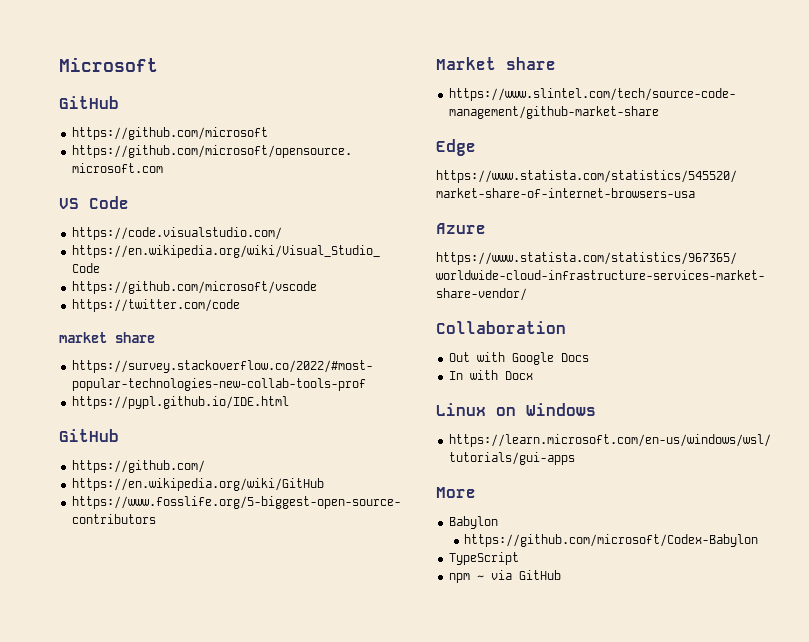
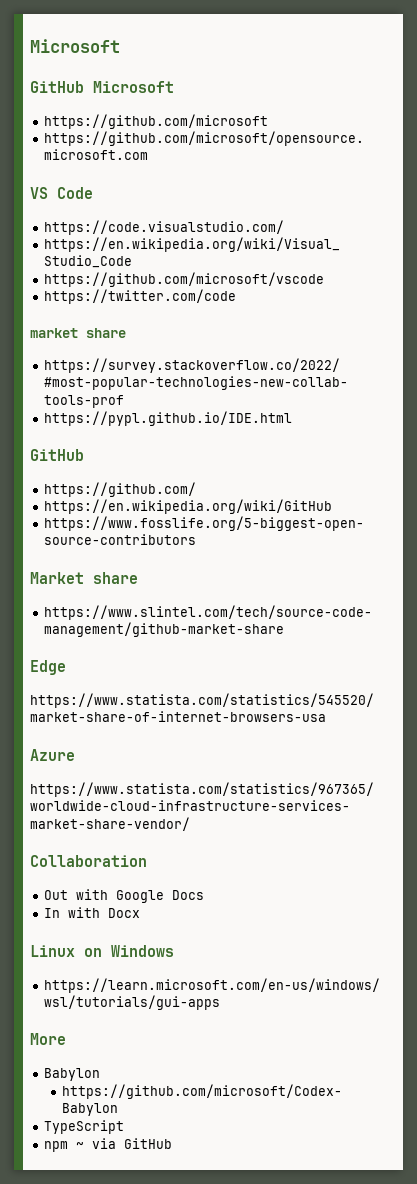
(119, 102) none -> [93,81,174,93] Microsoft

